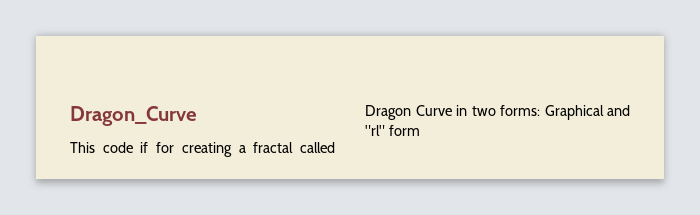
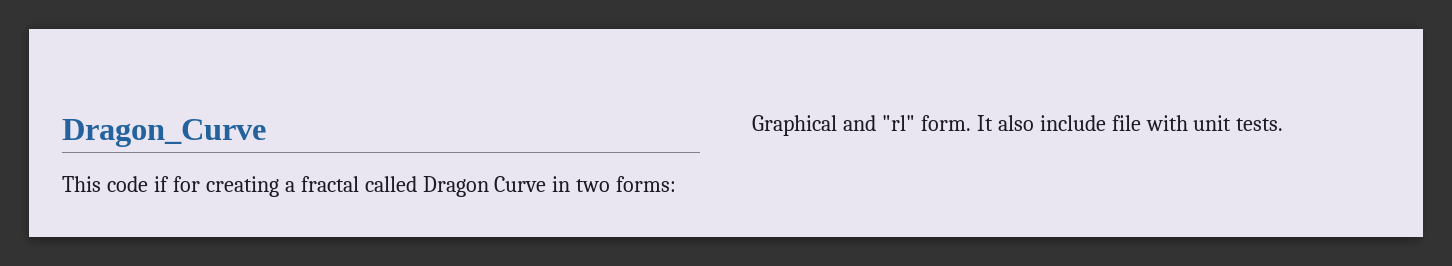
[388,125,420,136] form -> [920,115,1284,131] form. It also include file with unit tests.

